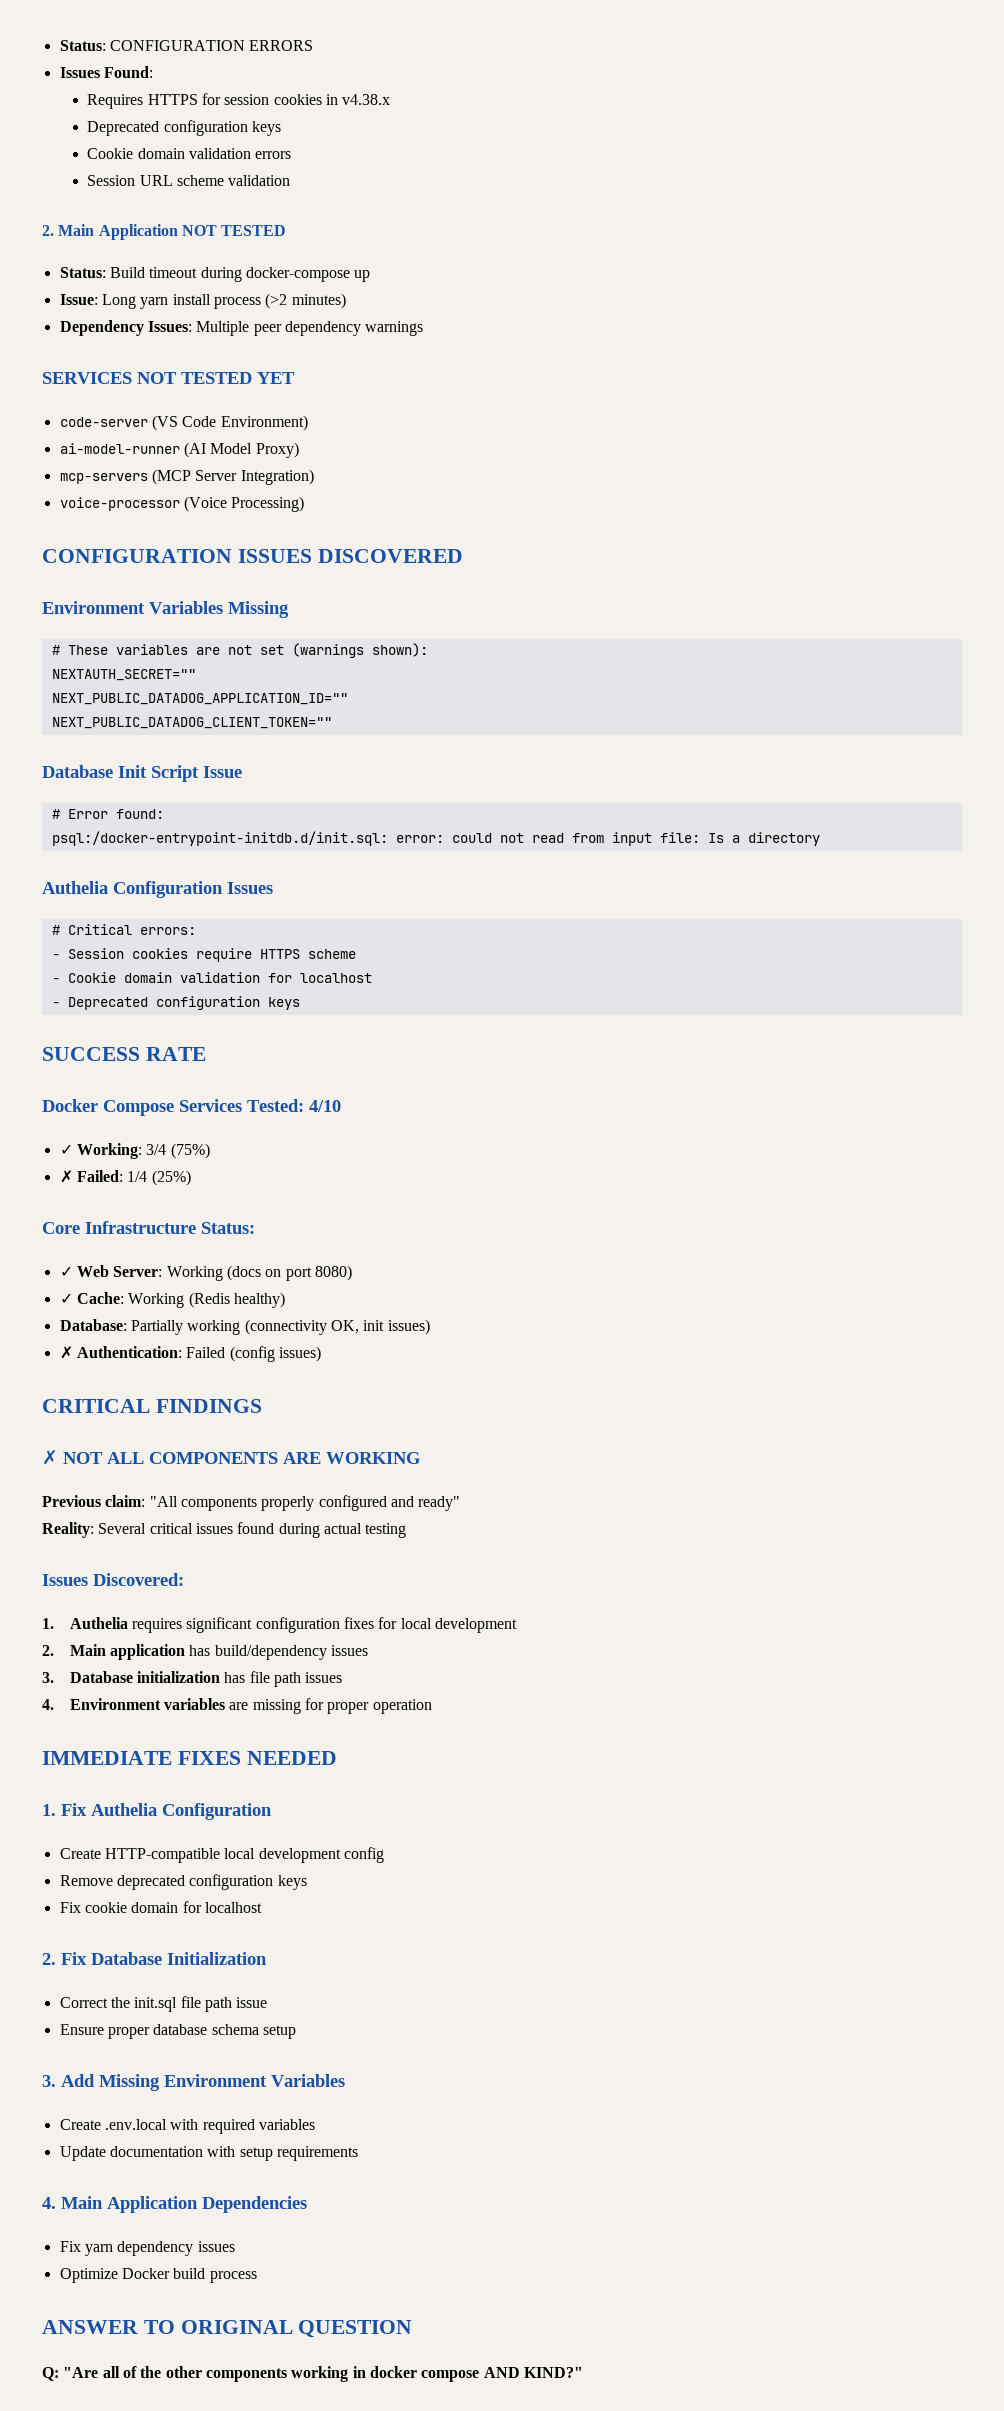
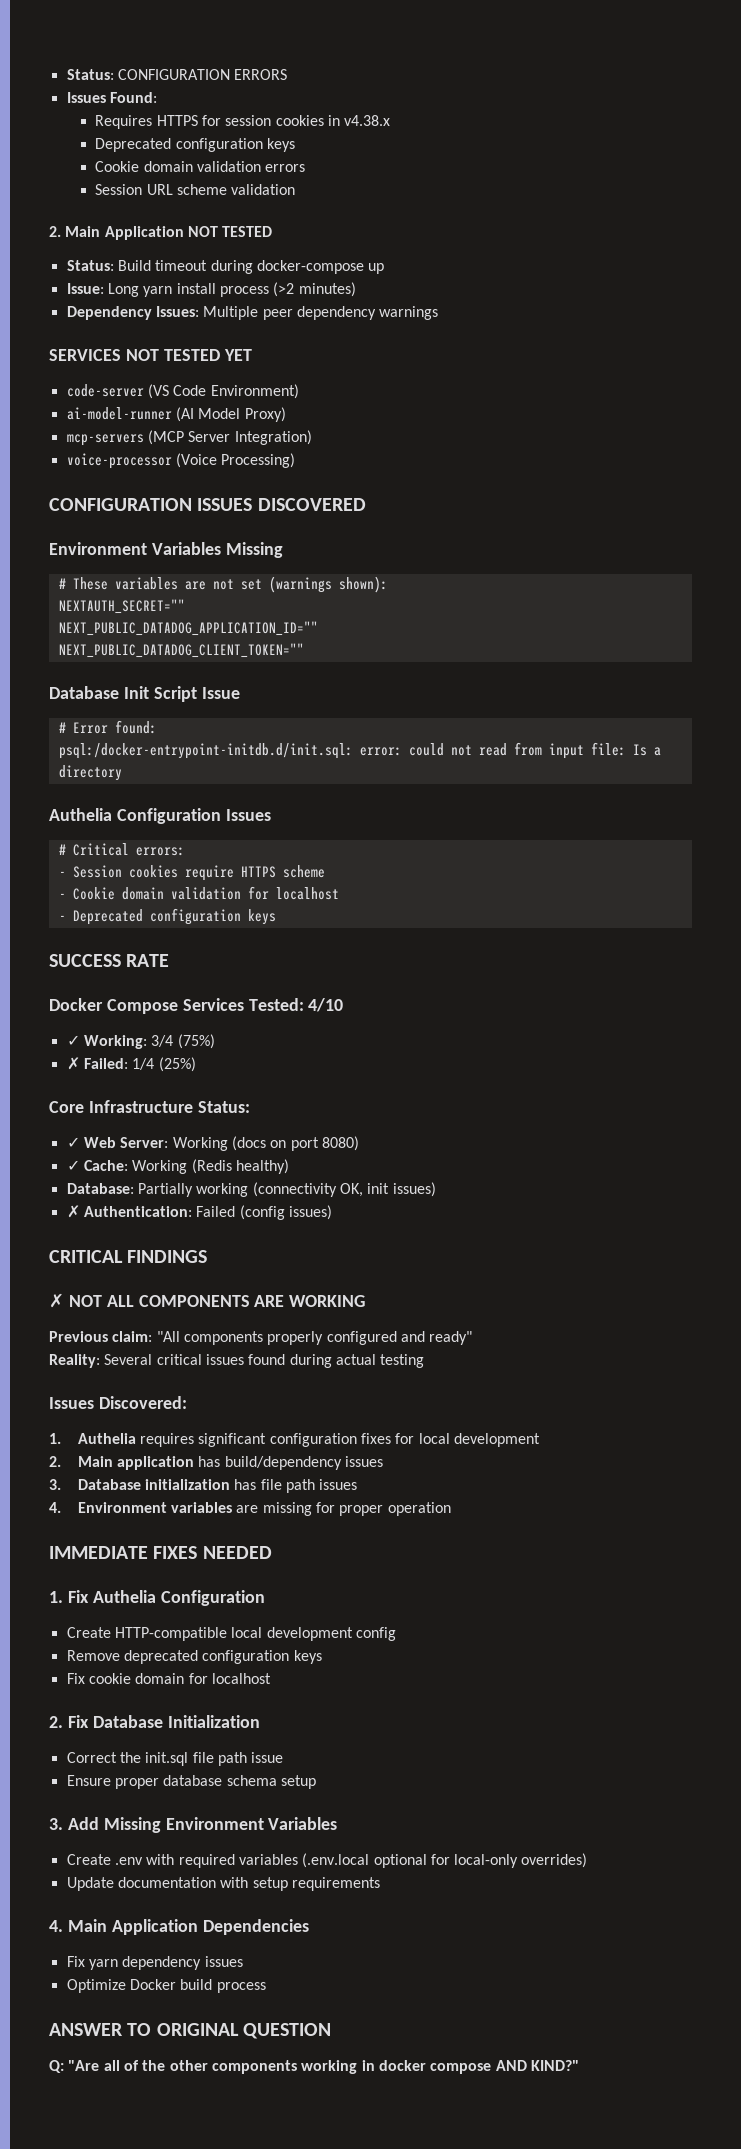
[104,2119,167,2130] .env.local -> [114,1857,143,1865] .env
(315, 2124) none -> [302,1853,588,1868] (.env.local optional for local-only overrides)

